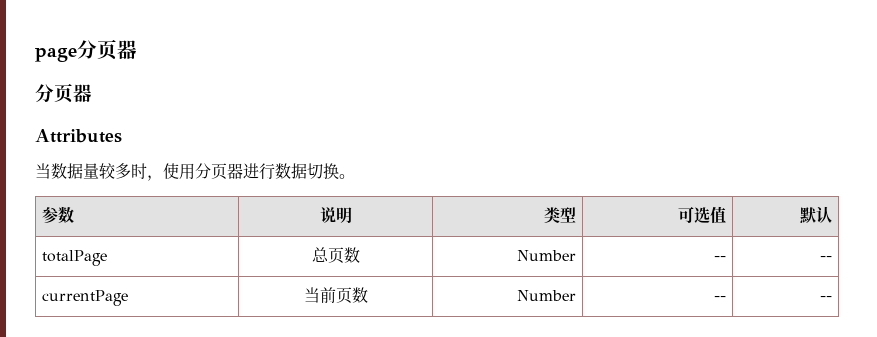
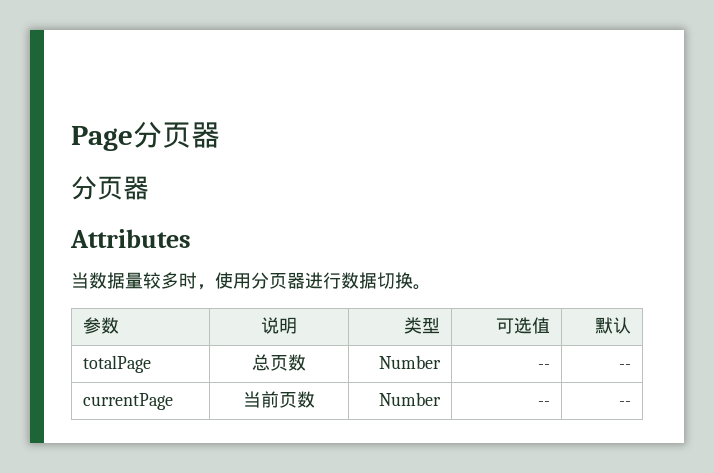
[35,47,77,62] page -> [71,126,133,151] Page

